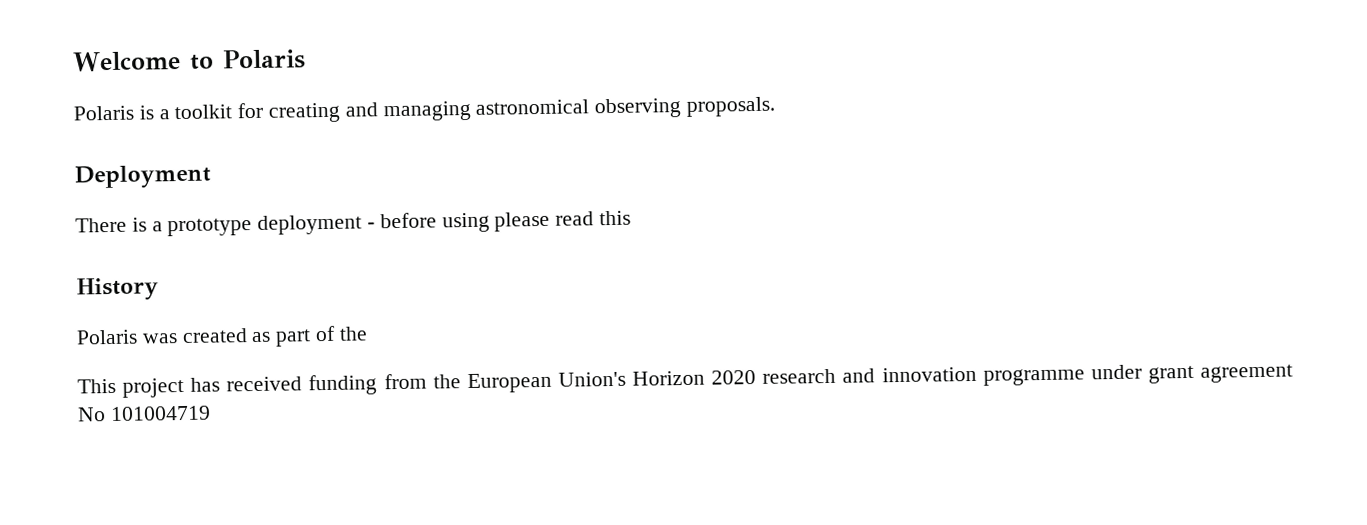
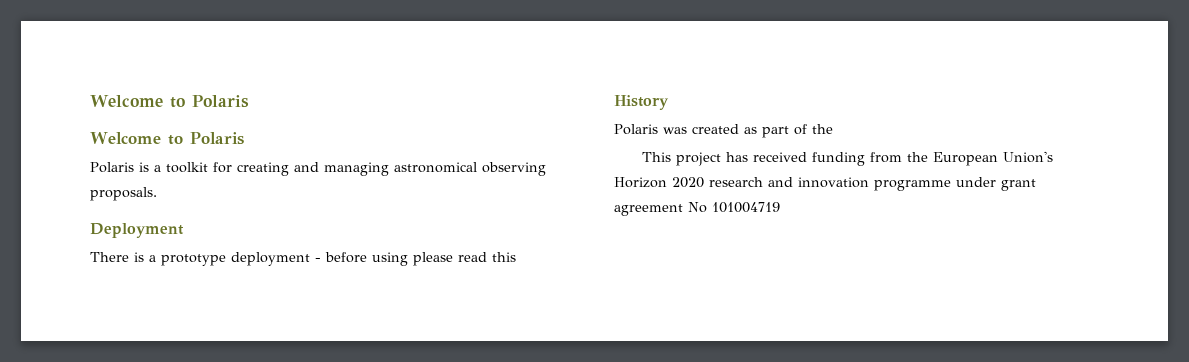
[73,49,306,72] Welcome to Polaris -> [90,95,249,108] [90,132,244,145] Welcome to Polaris // Welcome to Polaris

